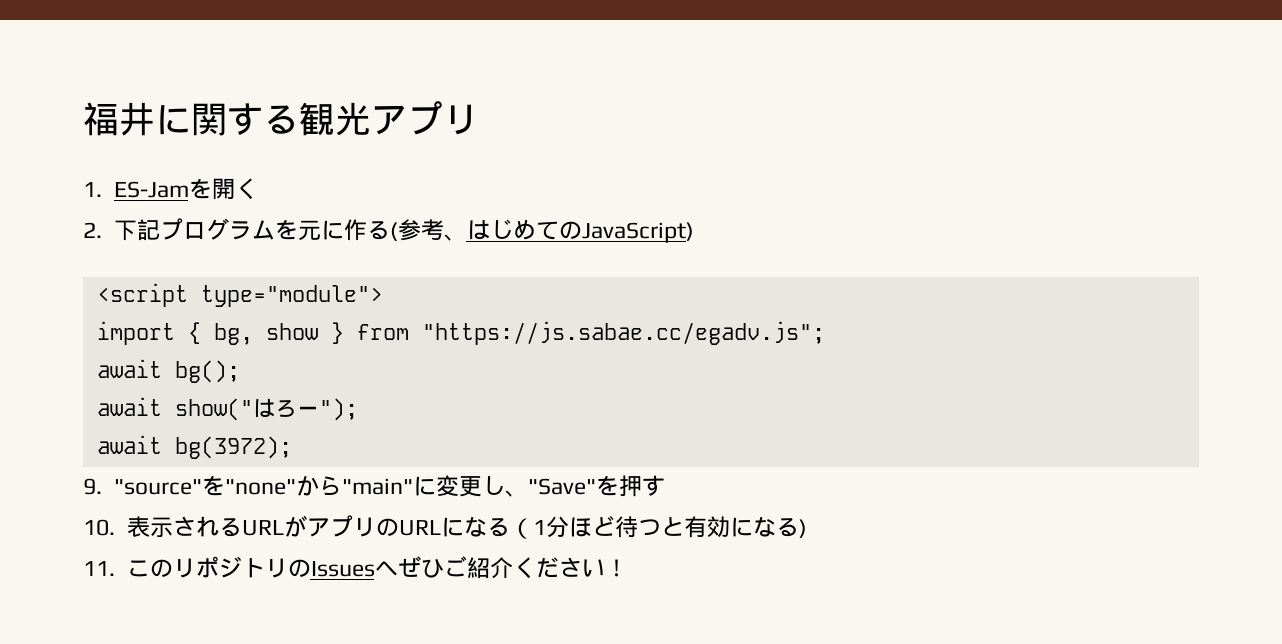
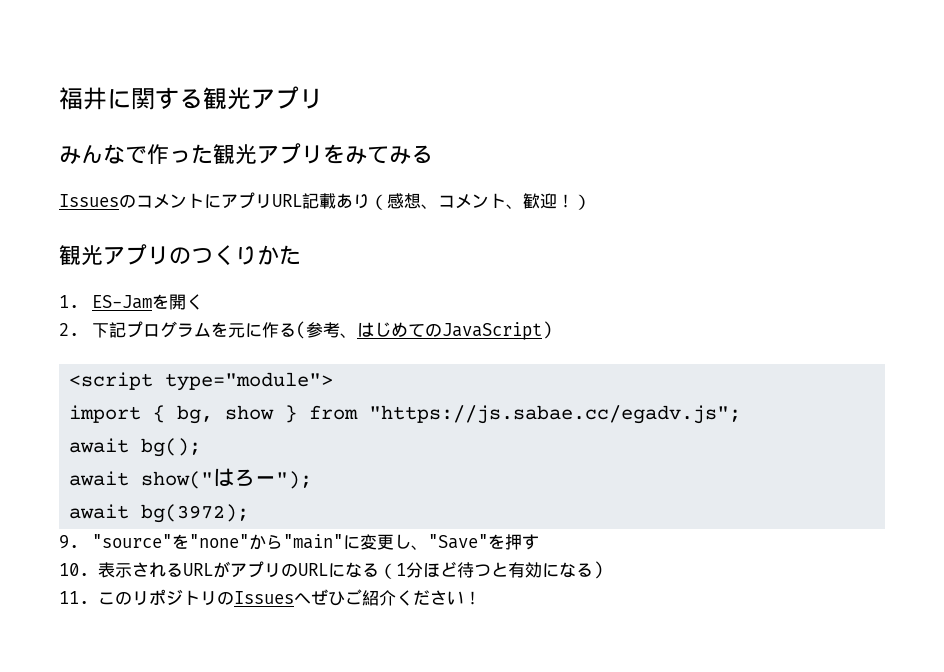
(479, 119) none -> [59,143,433,164] [59,192,591,210] [59,244,301,266] // みんなで作った観光アプリをみてみる // IssuesのコメントにアプリURL記載あり（感想、コメント、歓迎！） // 観光アプリのつくりかた

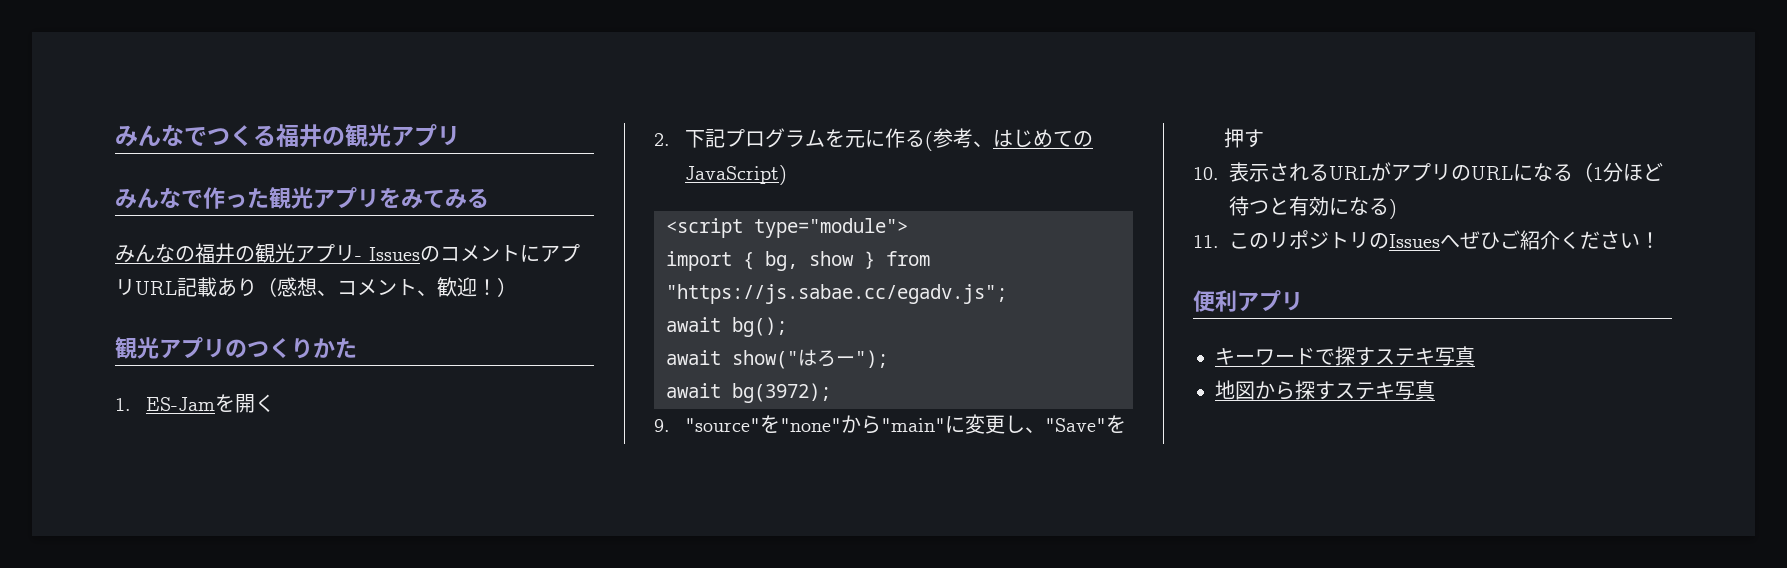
[59,87,203,110] 福井に関する -> [115,124,345,147] みんなでつくる福井の
(433, 154) none -> [115,243,362,263] みんなの福井の観光アプリ-
(481, 598) none -> [1193,290,1303,312] [1215,346,1475,366] [1215,380,1435,400] // 便利アプリ // キーワードで探すステキ写真 // 地図から探すステキ写真

